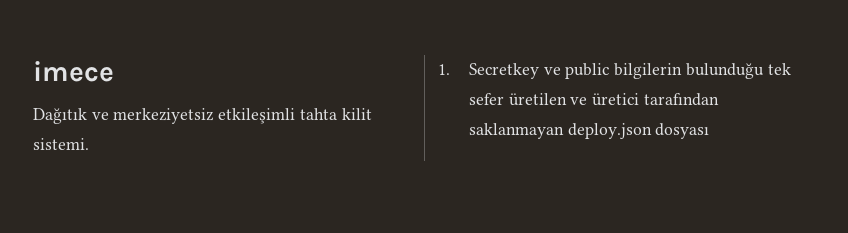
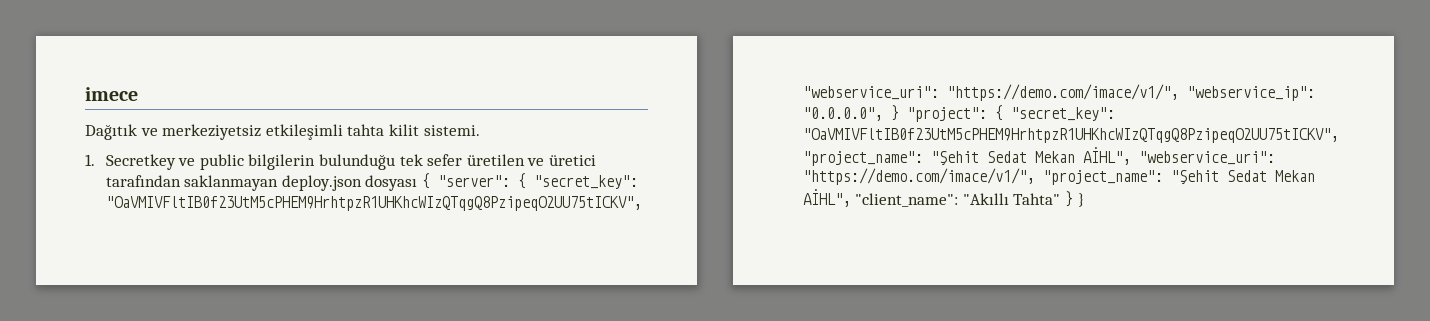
(710, 131) none -> [421,173,638,189] [105,196,642,211] [802,84,1315,101] [802,105,1115,122] [802,128,1339,143] [802,147,1275,166] [802,168,1315,185] [802,189,1085,207] { "server": { "secret_key": "OaVMIVFltIB0f23UtM5cPHEM9HrhtpzR1UHKhcWIzQTqgQ8PzipeqO2UU75tICKV", "webservice_uri": "https://demo.com/imace/v1/", "webservice_ip": "0.0.0.0", } "project": { "secret_key": "OaVMIVFltIB0f23UtM5cPHEM9HrhtpzR1UHKhcWIzQTqgQ8PzipeqO2UU75tICKV", "project_name": "Şehit Sedat Mekan AİHL", "webservice_uri": "https://demo.com/imace/v1/", "project_name": "Şehit Sedat Mekan AİHL", "client_name": "Akıllı Tahta" } }

